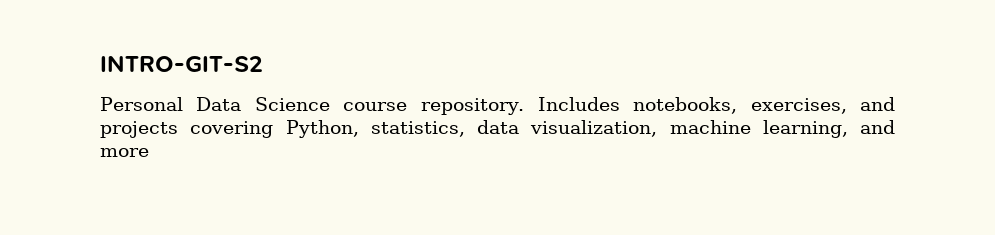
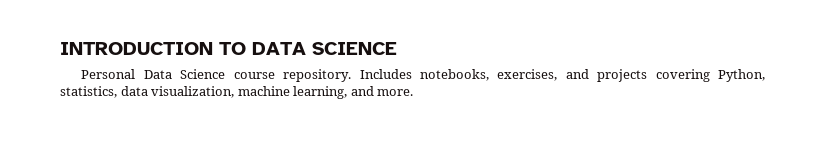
[100,55,263,72] INTRO-GIT-S2 -> [60,42,397,55] INTRODUCTION TO DATA SCIENCE
[100,148,149,157] more -> [377,89,414,96] more.

